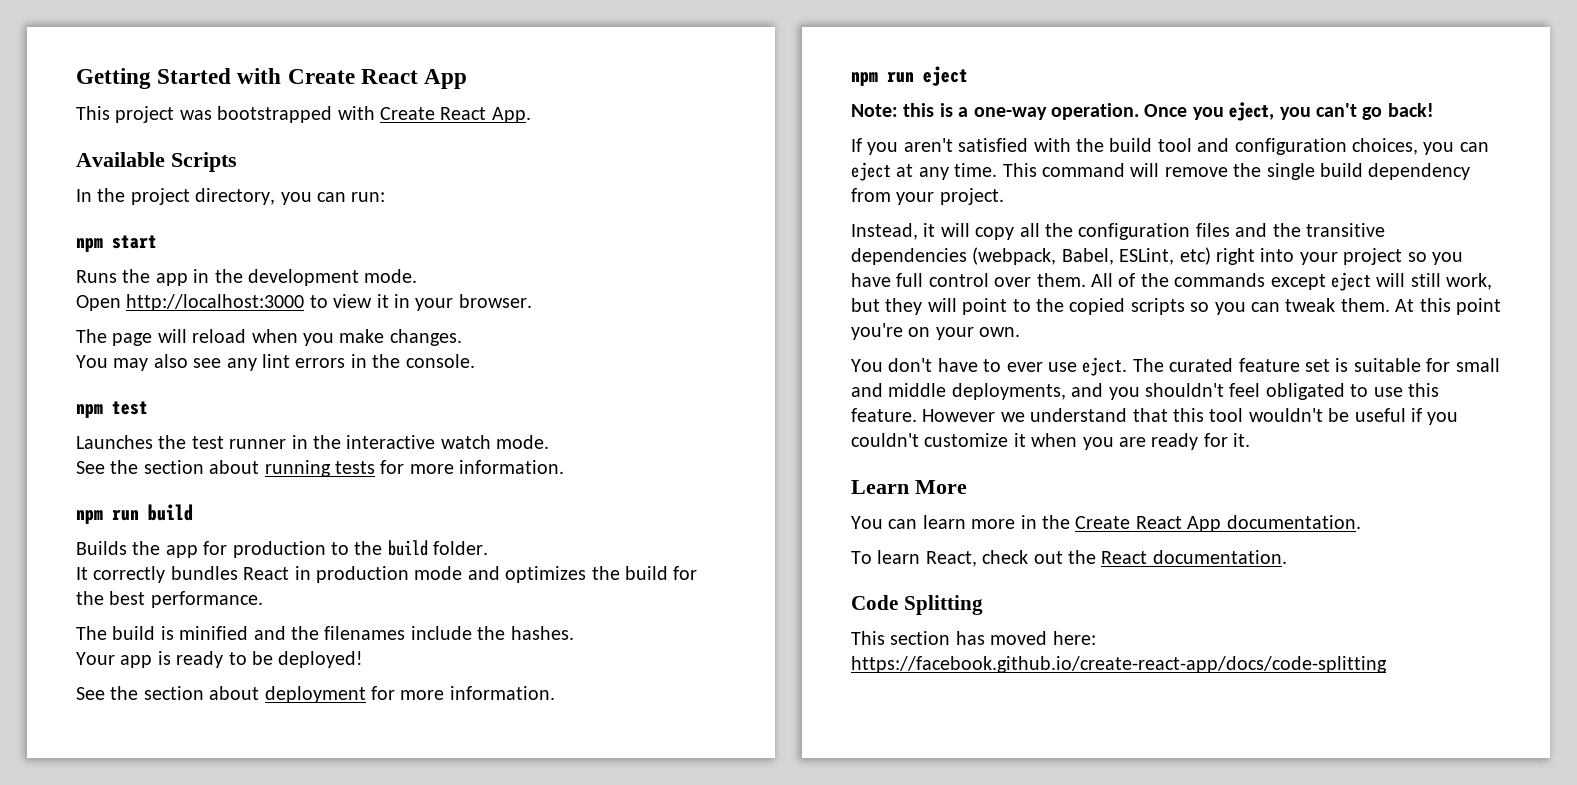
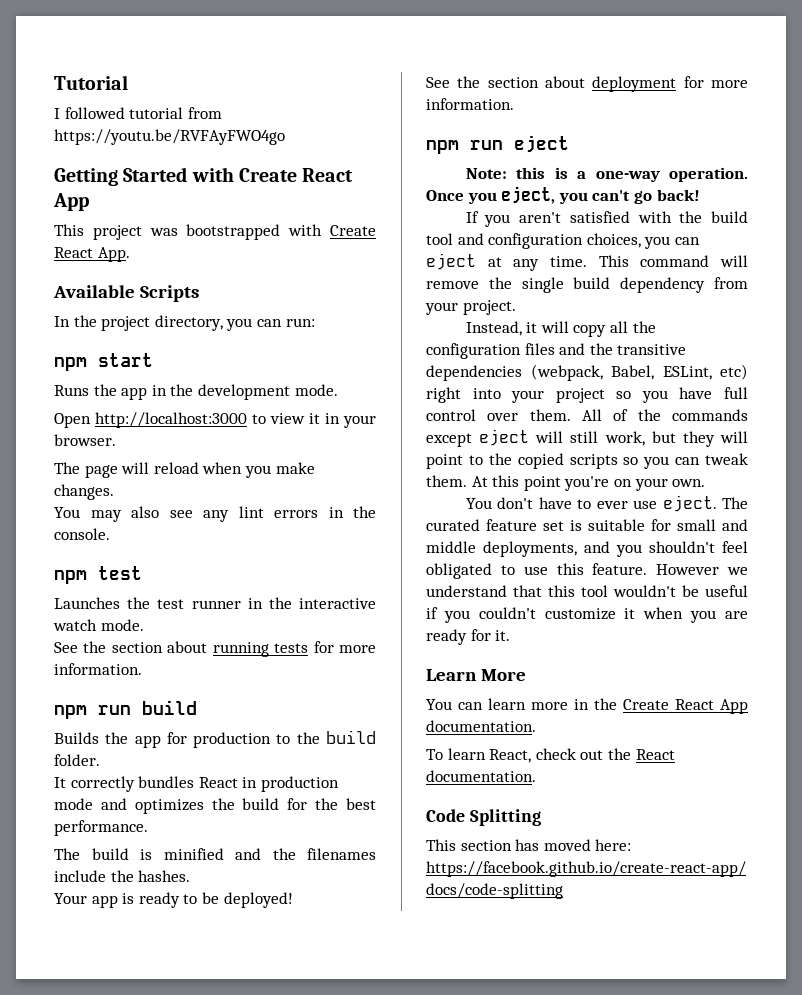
(76, 78) none -> [54,75,128,90] [54,107,222,119] [54,129,285,145] Tutorial // I followed tutorial from https://youtu.be/RVFAyFWO4go //

